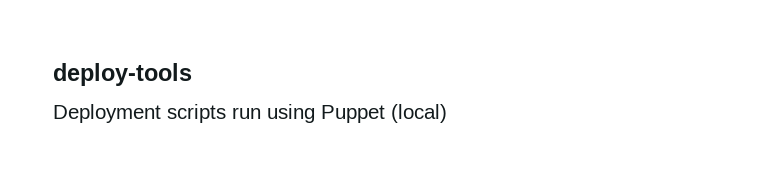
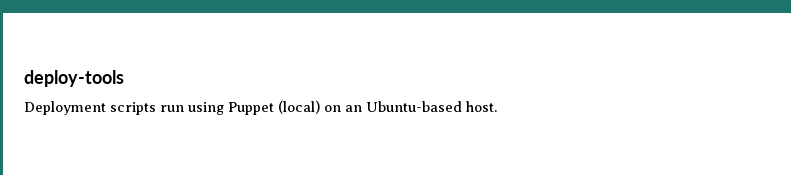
(447, 113) none -> [324,101,497,112] on an Ubuntu-based host.

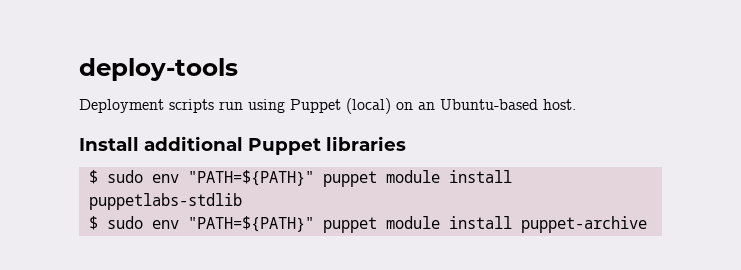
(497, 106) none -> [79,136,406,155] [88,170,512,187] [88,193,242,210] [88,216,647,233] // Install additional Puppet libraries // $ sudo env "PATH=${PATH}" puppet module install puppetlabs-stdlib // $ sudo env "PATH=${PATH}" puppet module install puppet-archive

